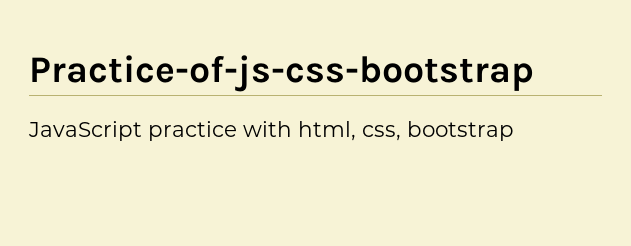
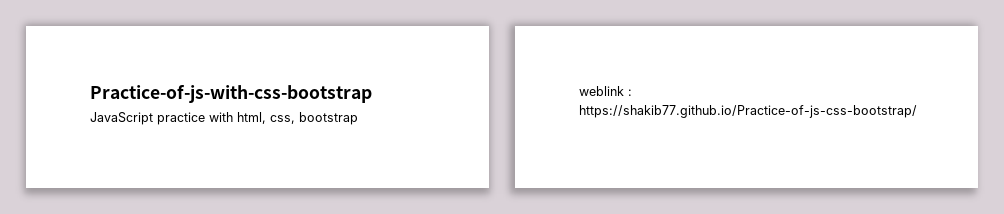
[29,55,534,92] Practice-of-js-css-bootstrap -> [90,84,372,103] Practice-of-js-with-css-bootstrap
(514, 131) none -> [579,86,632,96] [579,105,917,118] // weblink : https://shakib77.github.io/Practice-of-js-css-bootstrap/

